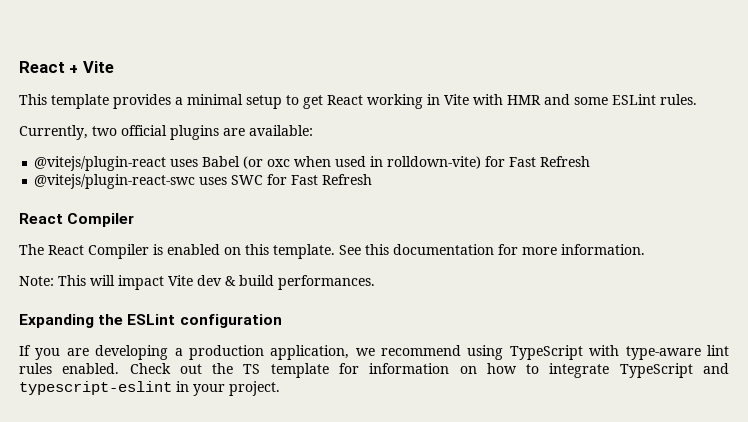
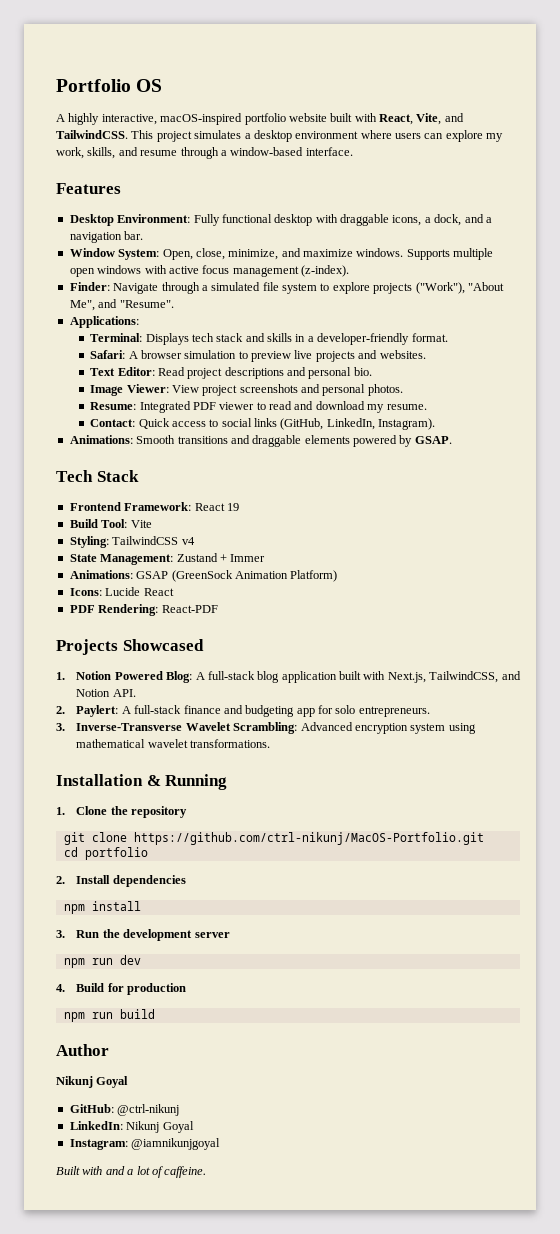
[19,61,114,73] [19,94,697,109] [19,125,313,140] [34,156,591,171] [34,174,373,189] [19,213,135,227] [19,244,645,259] [19,275,375,290] [19,314,282,328] [19,345,729,360] [19,363,730,378] [19,381,280,396] React + Vite // This template provides a minimal setup to get React working in Vite with HMR and some ESLint rules. // Currently, two official plugins are available: // @vitejs/plugin-react uses Babel (or oxc when used in rolldown-vite) for Fast Refresh // @vitejs/plugin-react-swc uses SWC for Fast Refresh // React Compiler // The React Compiler is enabled on this template. See this documentation for more information. // Note: This will impact Vite dev & build performances. // Expanding the ESLint configuration // If you are developing a production application, we recommend using TypeScript with type-aware lint rules enabled. Check out the TS template for information on how to integrate TypeScript and typescript-eslint in your project. -> [56,79,163,92] [56,113,464,125] [56,130,504,142] [56,147,353,159] [56,183,121,194] [69,214,492,226] [69,231,144,243] [69,248,494,260] [69,265,349,277] [69,282,504,294] [69,299,174,311] [69,316,139,328] [90,333,448,345] [90,350,426,362] [90,367,372,379] [90,384,403,396] [90,401,427,413] [90,418,436,430] [69,435,452,447] [56,470,139,482] [69,502,239,511] [69,519,152,528] [69,536,195,548] [69,553,266,565] [69,570,338,582] [69,587,174,596] [69,604,218,616] [56,639,204,655] [56,671,521,683] [76,689,136,697] [56,705,430,717] [56,722,476,734] [76,739,271,748] [56,774,228,790] [56,806,188,818] [63,832,484,845] [63,847,148,860] [56,875,186,887] [63,901,141,914] [56,929,230,941] [63,955,141,968] [56,983,187,995] [63,1009,155,1022] [56,1044,109,1056] [56,1076,129,1088] [69,1104,180,1116] [69,1121,194,1133] [69,1138,221,1150] [56,1166,207,1178] Portfolio OS // A highly interactive, macOS-inspired portfolio website built with React, Vite, and TailwindCSS. This project simulates a desktop environment where users can explore my work, skills, and resume through a window-based interface. // Features // Desktop Environment: Fully functional desktop with draggable icons, a dock, and a navigation bar. // Window System: Open, close, minimize, and maximize windows. Supports multiple open windows with active focus management (z-index). // Finder: Navigate through a simulated file system to explore projects ("Work"), "About Me", and "Resume". // Applications: // Terminal: Displays tech stack and skills in a developer-friendly format. // Safari: A browser simulation to preview live projects and websites. // Text Editor: Read project descriptions and personal bio. // Image Viewer: View project screenshots and personal photos. // Resume: Integrated PDF viewer to read and download my resume. // Contact: Quick access to social links (GitHub, LinkedIn, Instagram). // Animations: Smooth transitions and draggable elements powered by GSAP. // Tech Stack // Frontend Framework: React 19 // Build Tool: Vite // Styling: TailwindCSS v4 // State Management: Zustand + Immer // Animations: GSAP (GreenSock Animation Platform) // Icons: Lucide React // PDF Rendering: React-PDF // Projects Showcased // 1. Notion Powered Blog: A full-stack blog application built with Next.js, TailwindCSS, and Notion API. // 2. Paylert: A full-stack finance and budgeting app for solo entrepreneurs. // 3. Inverse-Transverse Wavelet Scrambling: Advanced encryption system using mathematical wavelet transformations. // Installation & Running // 1. Clone the repository // git clone https://github.com/ctrl-nikunj/MacOS-Portfolio.git // cd portfolio // 2. Install dependencies // npm install // 3. Run the development server // npm run dev // 4. Build for production // npm run build // Author // Nikunj Goyal // GitHub: @ctrl-nikunj // LinkedIn: Nikunj Goyal // Instagram: @iamnikunjgoyal // Built with and a lot of caffeine.

